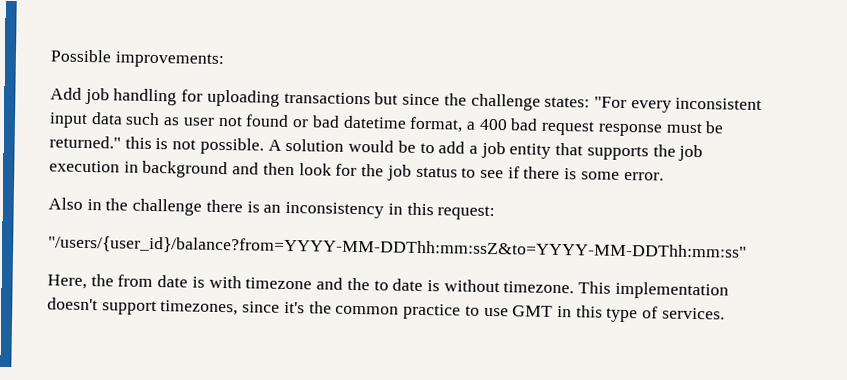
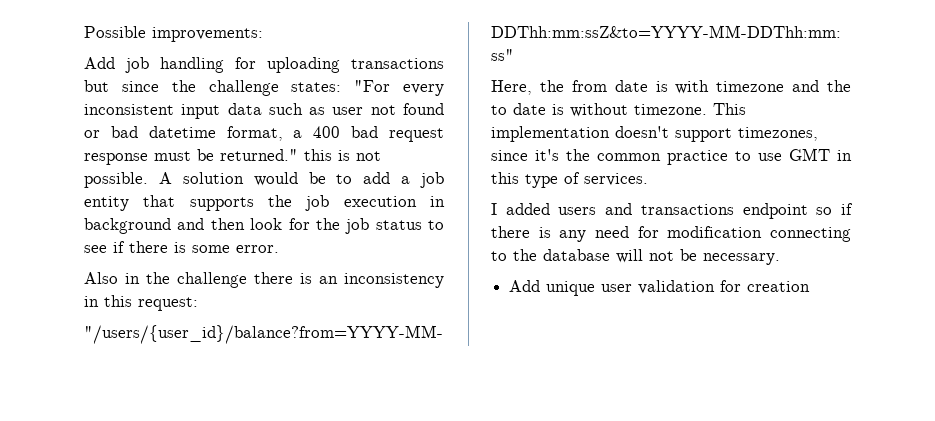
(725, 313) none -> [491,203,853,219] [491,226,851,242] [491,249,780,265] [509,280,811,296] // I added users and transactions endpoint so if there is any need for modification connecting to the database will not be necessary. // Add unique user validation for creation

